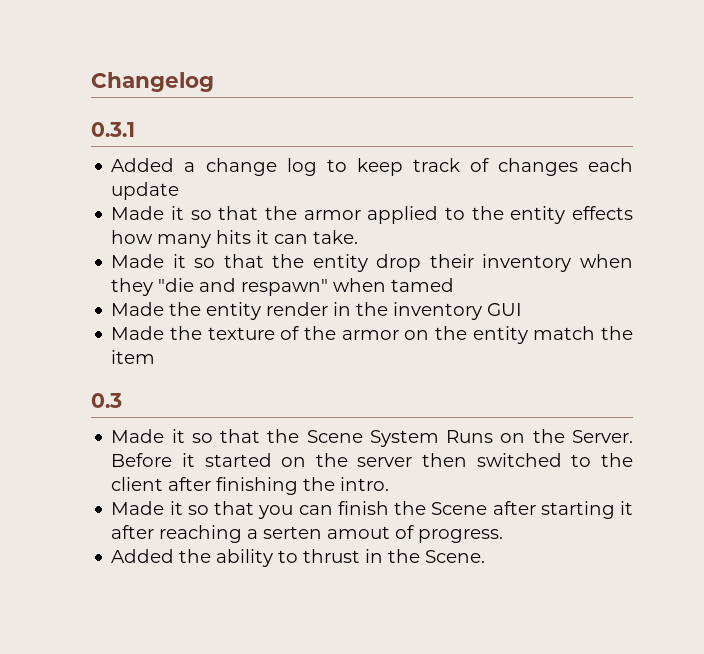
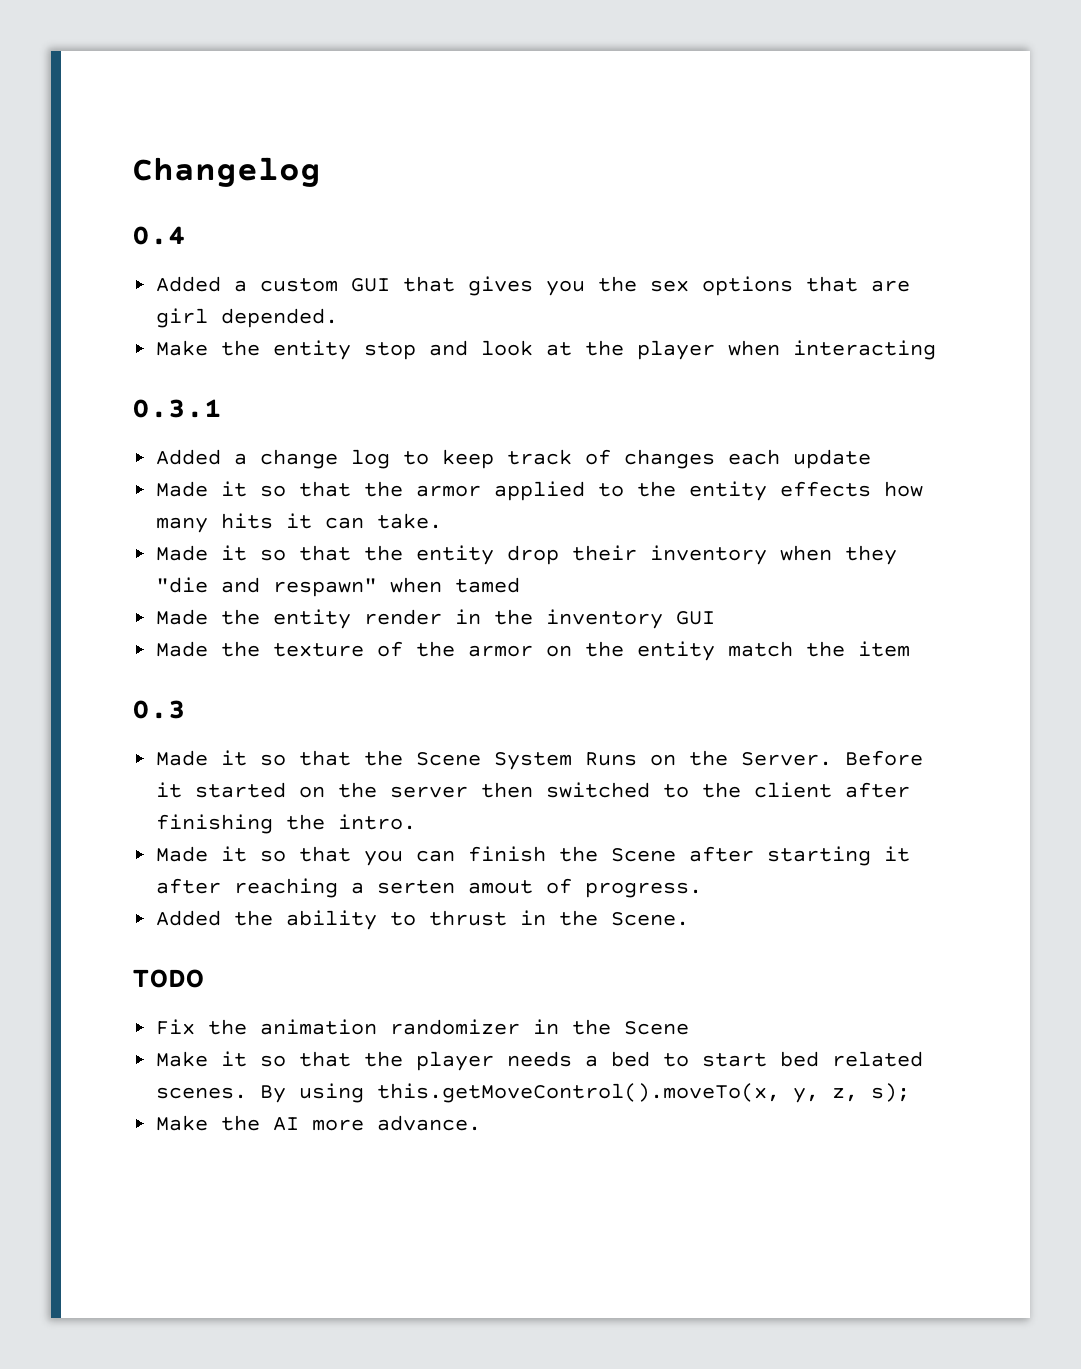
(214, 82) none -> [132,226,186,245] [156,276,911,296] [156,308,339,328] [156,340,937,360] // 0.4 // Added a custom GUI that gives you the sex options that are girl depended. // Make the entity stop and look at the player when interacting
(486, 556) none -> [132,969,204,988] [156,1019,690,1035] [156,1051,924,1071] [156,1083,911,1103] [156,1115,482,1131] // TODO // Fix the animation randomizer in the Scene // Make it so that the player needs a bed to start bed related scenes. By using this.getMoveControl().moveTo(x, y, z, s); // Make the AI more advance.

